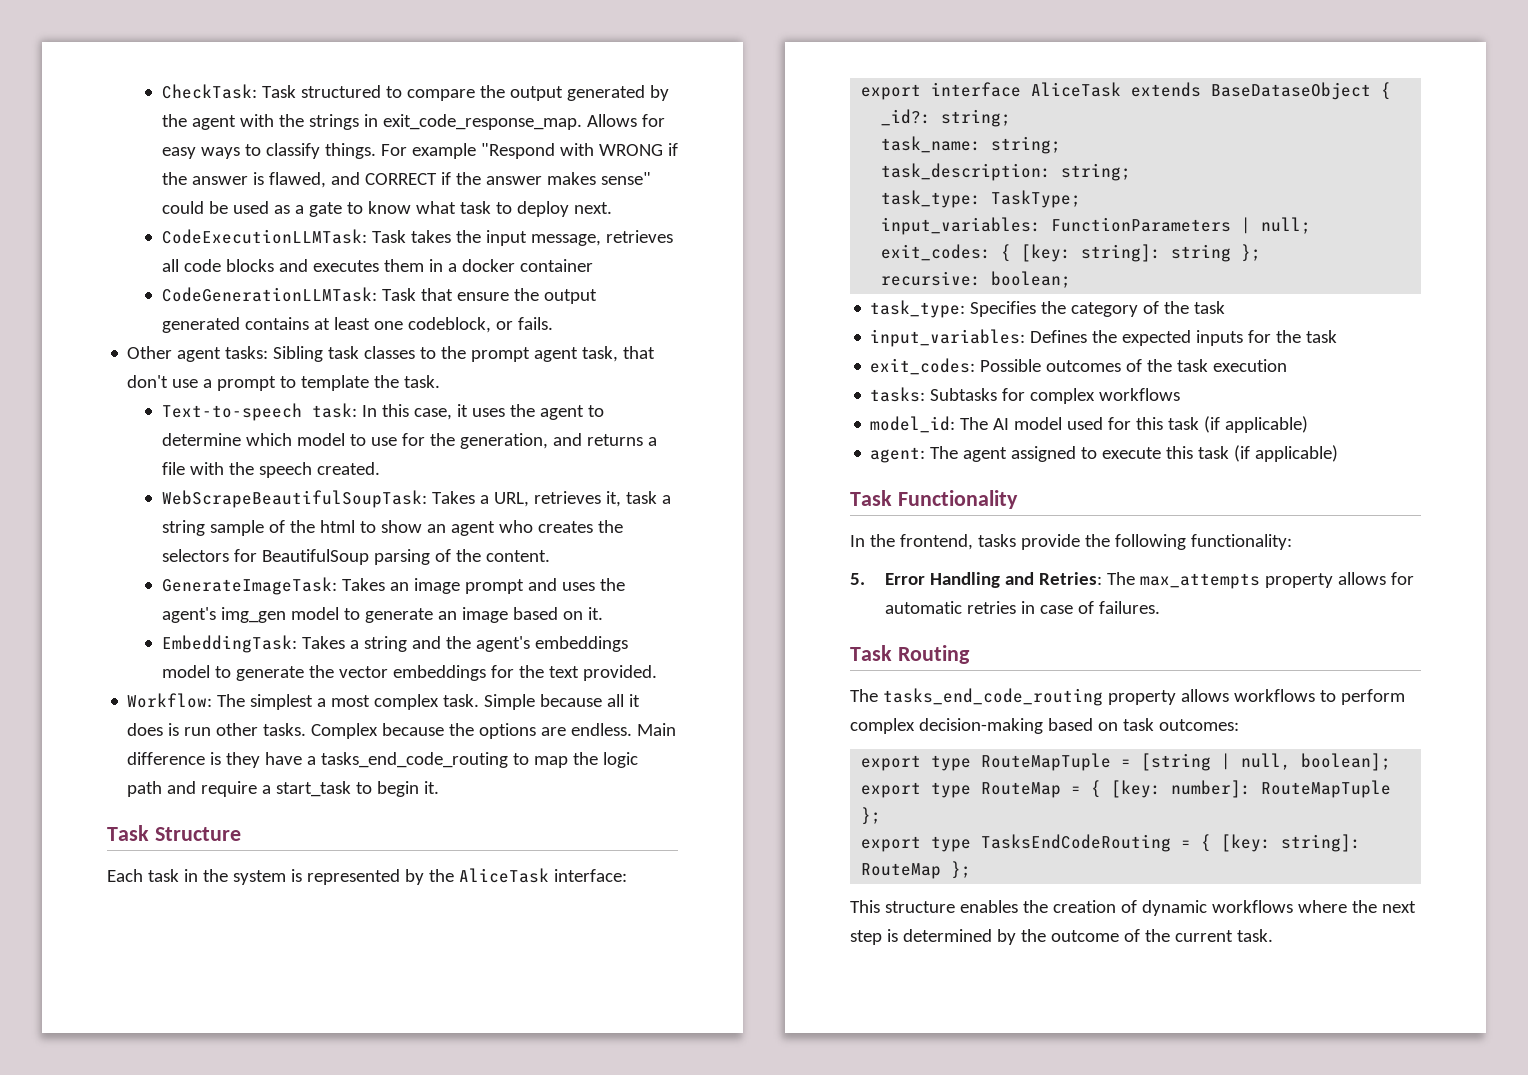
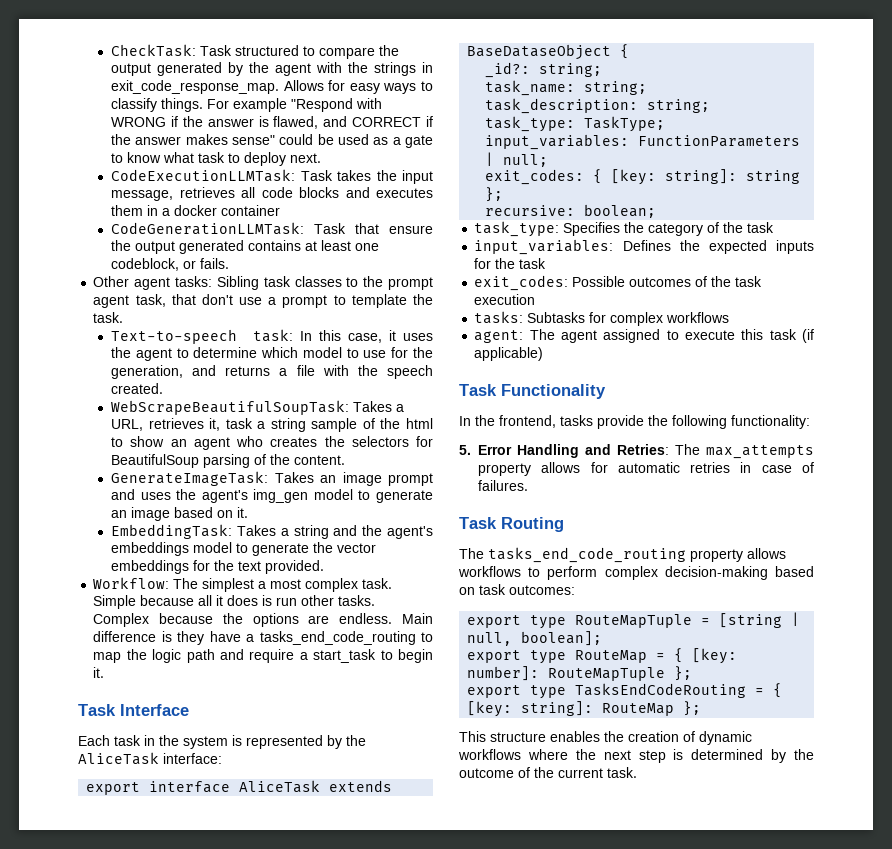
[154,827,241,841] Structure -> [120,704,189,716] Interface
[870,416,1309,433] // model_id: The AI model used for this task (if applicable) -> (730, 317) none

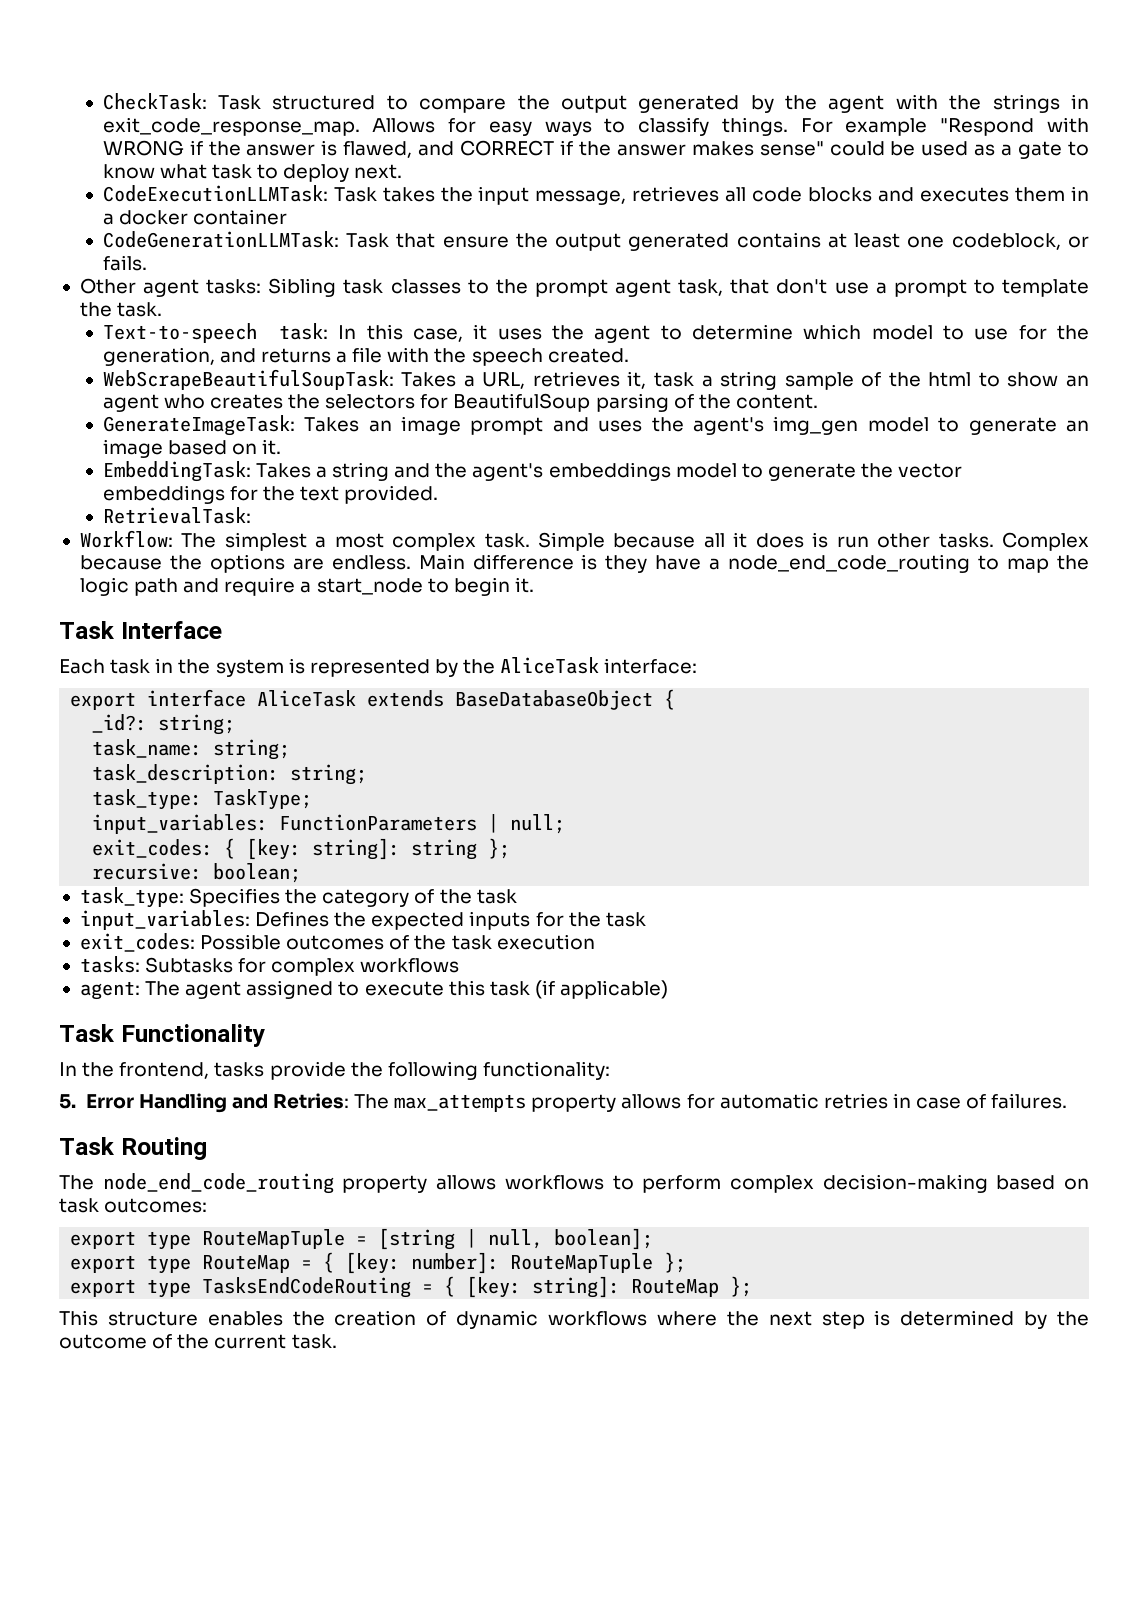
(325, 567) none -> [102,507,251,524] // RetrievalTask:
[259,631,416,645] tasks_end_code_routing -> [728,554,971,573] node_end_code_routing
[313,649,377,663] start_task -> [316,578,423,595] start_node
[467,44,612,60] BaseDataseObject -> [455,690,654,710] BaseDatabaseObject
[488,547,686,563] tasks_end_code_routing -> [102,1173,334,1194] node_end_code_routing

